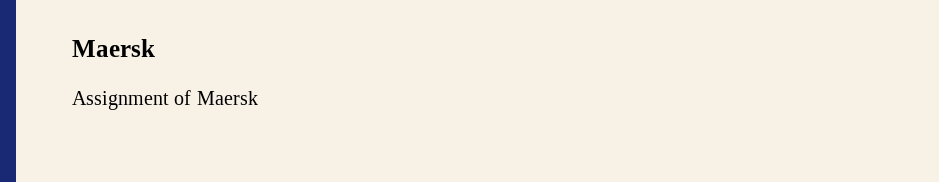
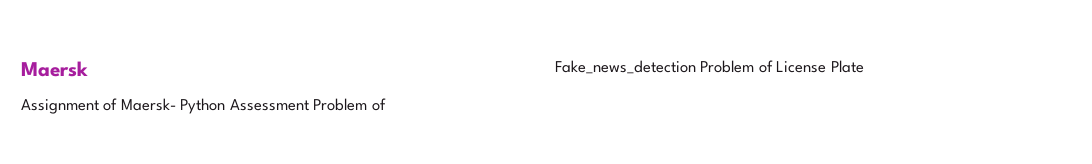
[196,91,258,105] Maersk -> [120,98,386,114] [555,60,864,74] Maersk- Python Assessment Problem of Fake_news_detection Problem of License Plate

